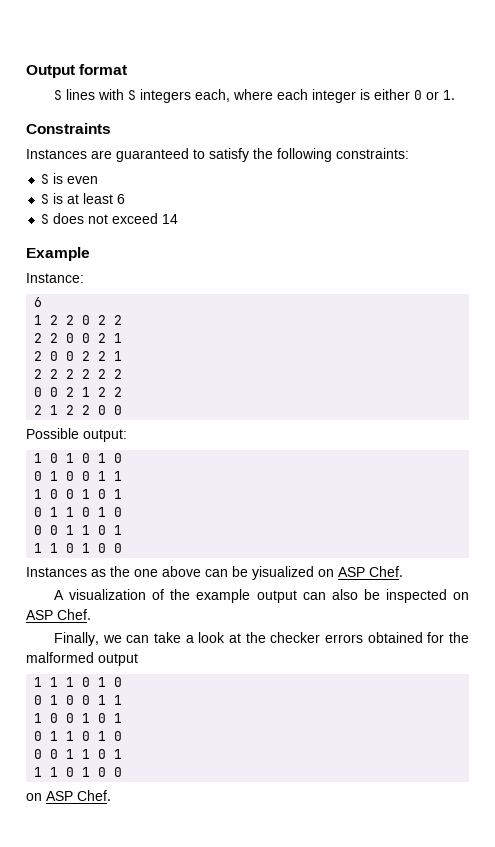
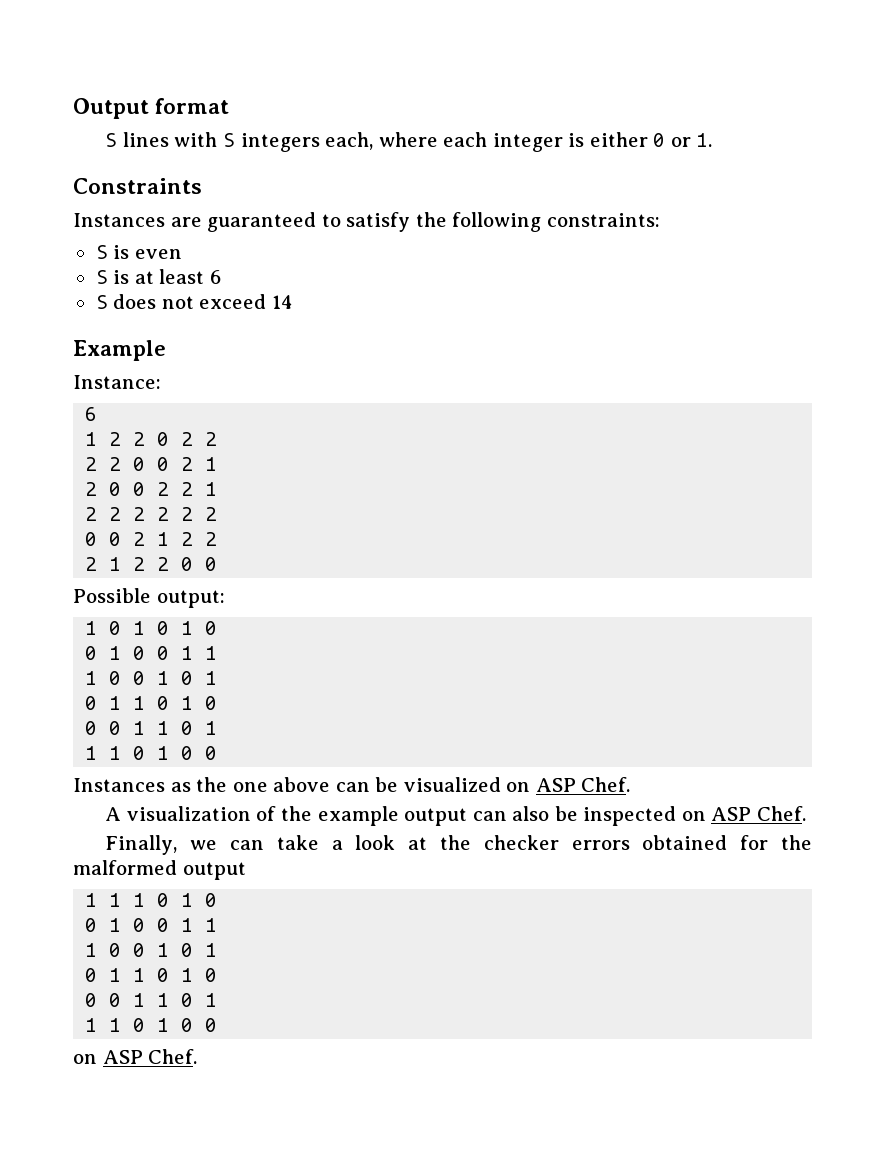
[252,566,314,580] yisualized -> [403,777,501,792] visualized

